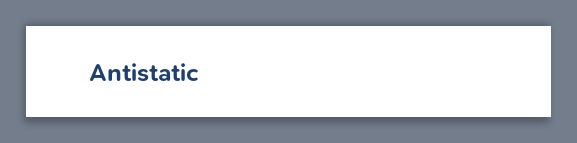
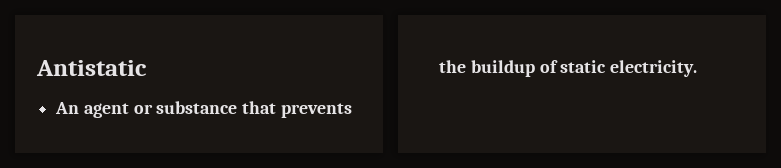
(199, 72) none -> [55,101,352,118] [439,60,698,77] // An agent or substance that prevents the buildup of static electricity.

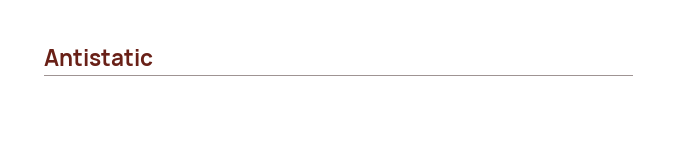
[55,101,352,118] [439,60,698,77] // An agent or substance that prevents the buildup of static electricity. -> (153, 57) none

